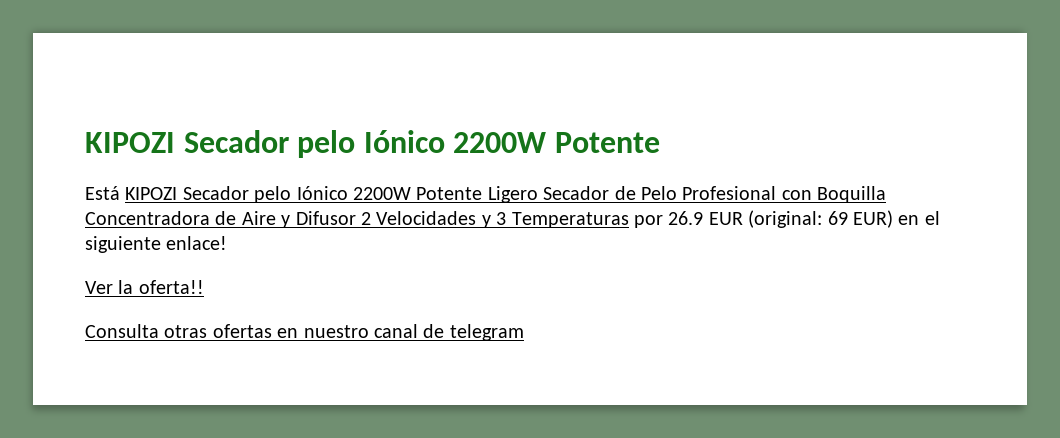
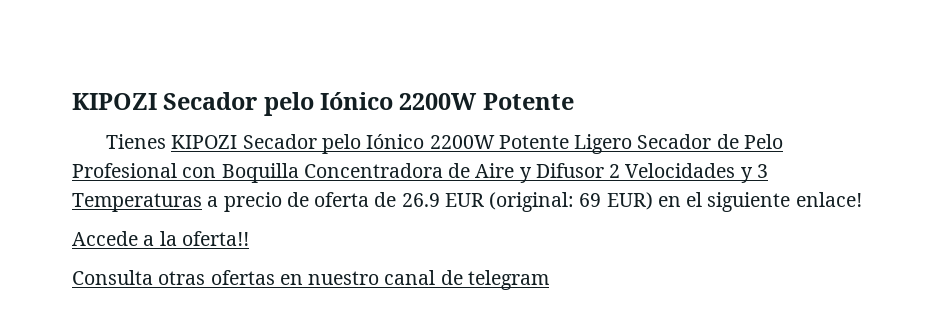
[85,186,120,200] Está -> [106,134,167,149] Tienes
[633,215,663,228] por -> [207,192,397,212] a precio de oferta de
[85,281,113,294] Ver -> [72,231,155,246] Accede a

